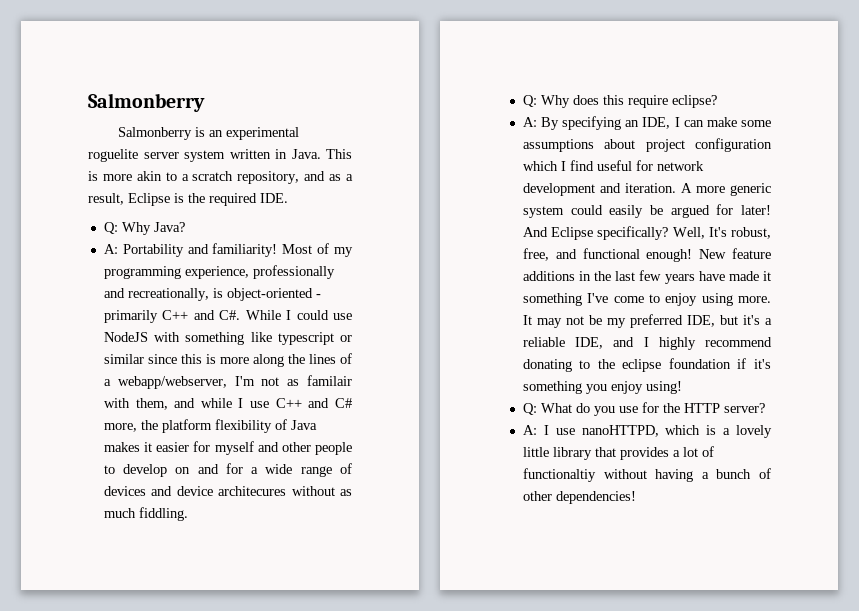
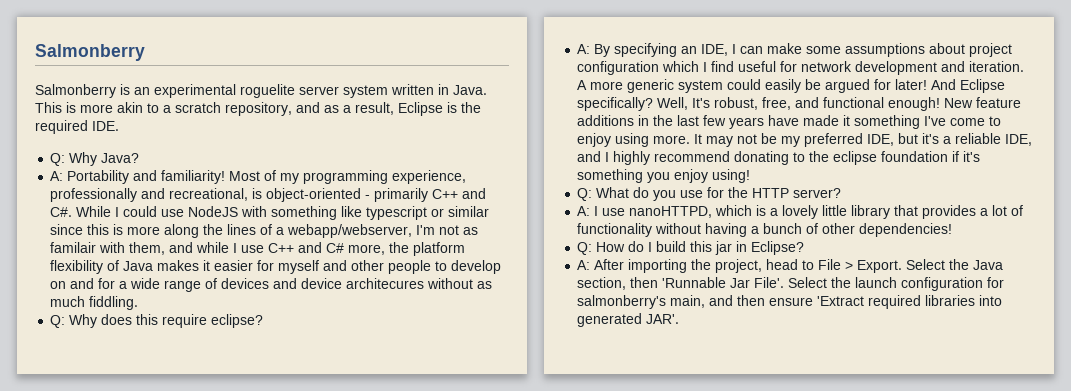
[127,288,209,301] recreationally, -> [169,188,249,201] recreational,
[522,468,596,482] functionaltiy -> [577,223,653,237] functionality
(636, 497) none -> [577,241,805,255] [577,259,1004,273] [577,277,1005,291] [577,295,1003,309] [577,313,680,327] // Q: How do I build this jar in Eclipse? // A: After importing the project, head to File > Export. Select the Java section, then 'Runnable Jar File'. Select the launch configuration for salmonberry's main, and then ensure 'Extract required libraries into generated JAR'.

